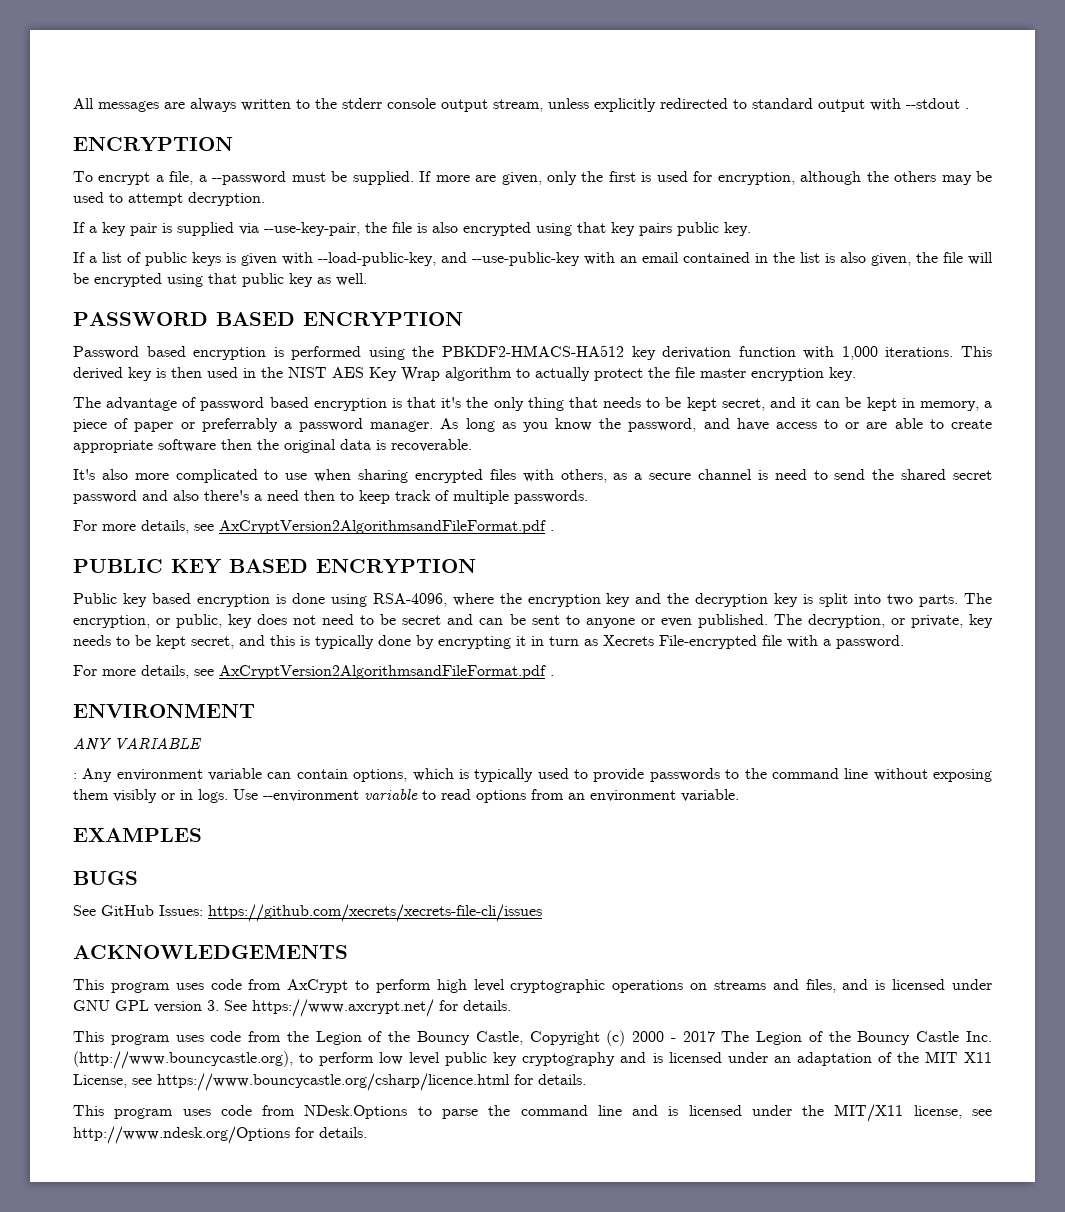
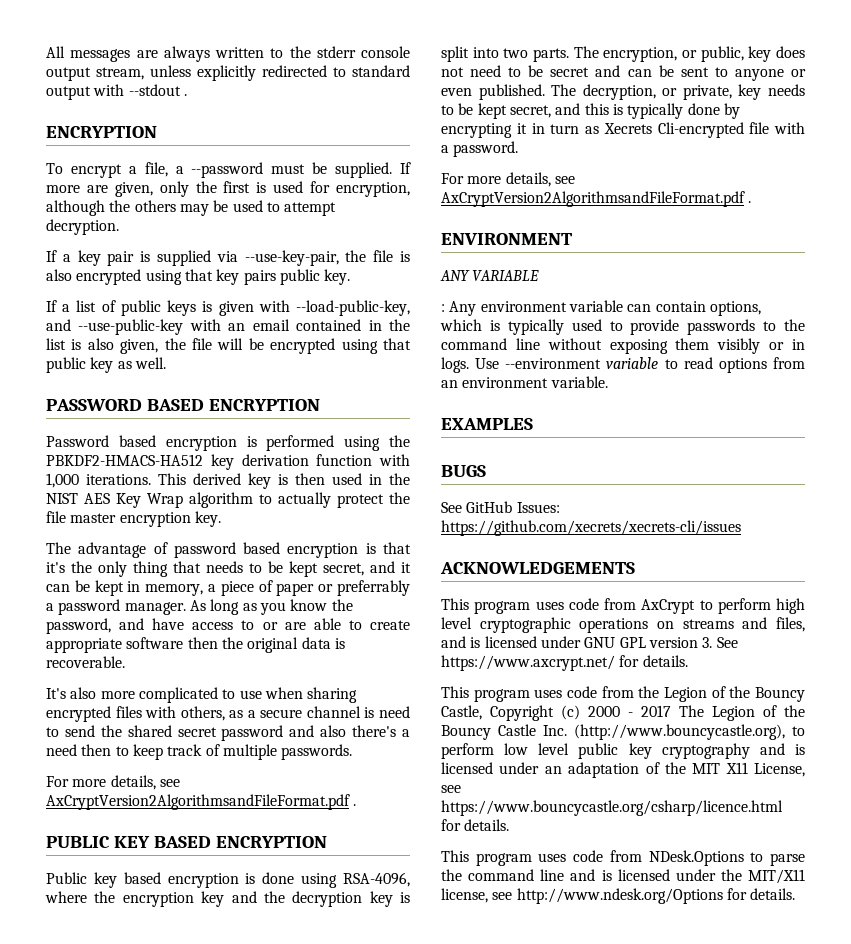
[659,635,757,649] File-encrypted -> [657,122,744,138] Cli-encrypted
[208,904,542,922] https://github.com/xecrets/xecrets-file-cli/issues -> [441,520,741,536] https://github.com/xecrets/xecrets-cli/issues

